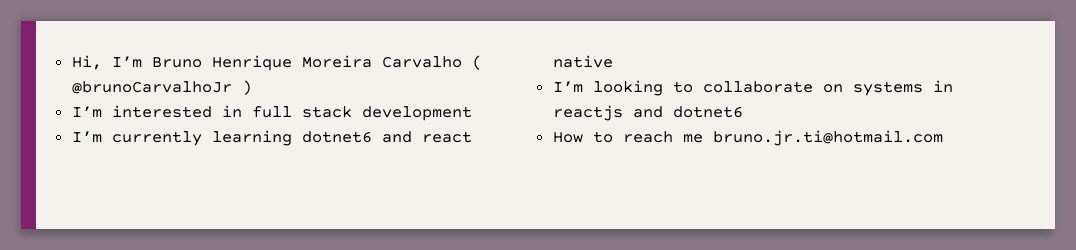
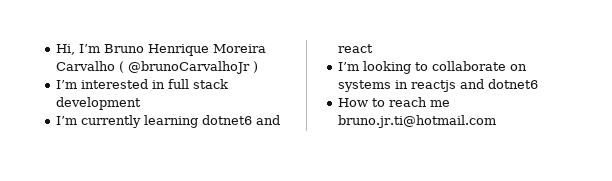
[552,55,613,68] native -> (374, 48) none

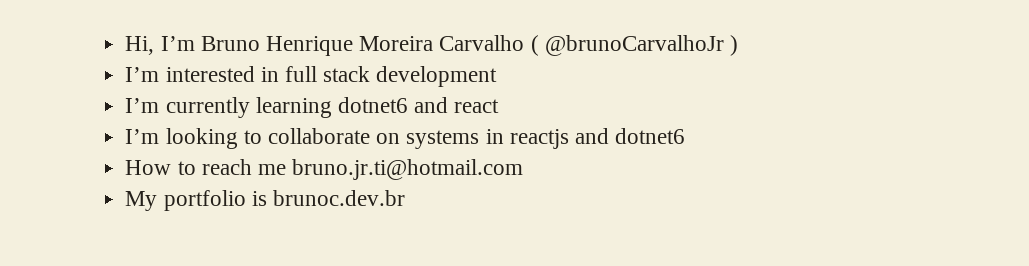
(497, 121) none -> [125,190,405,211] // My portfolio is brunoc.dev.br

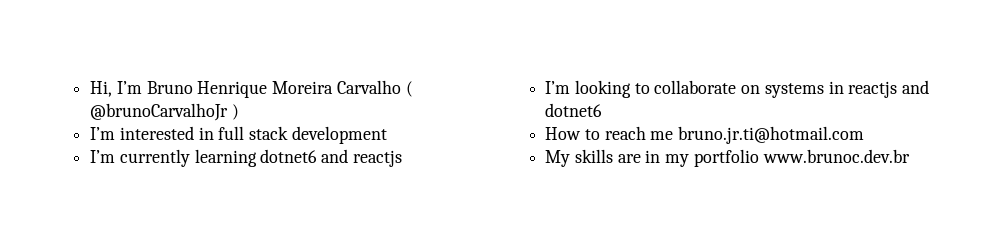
[454,99,500,113] react -> [352,150,402,167] reactjs
[163,190,405,211] portfolio is brunoc.dev.br -> [574,149,910,167] skills are in my portfolio www.brunoc.dev.br

